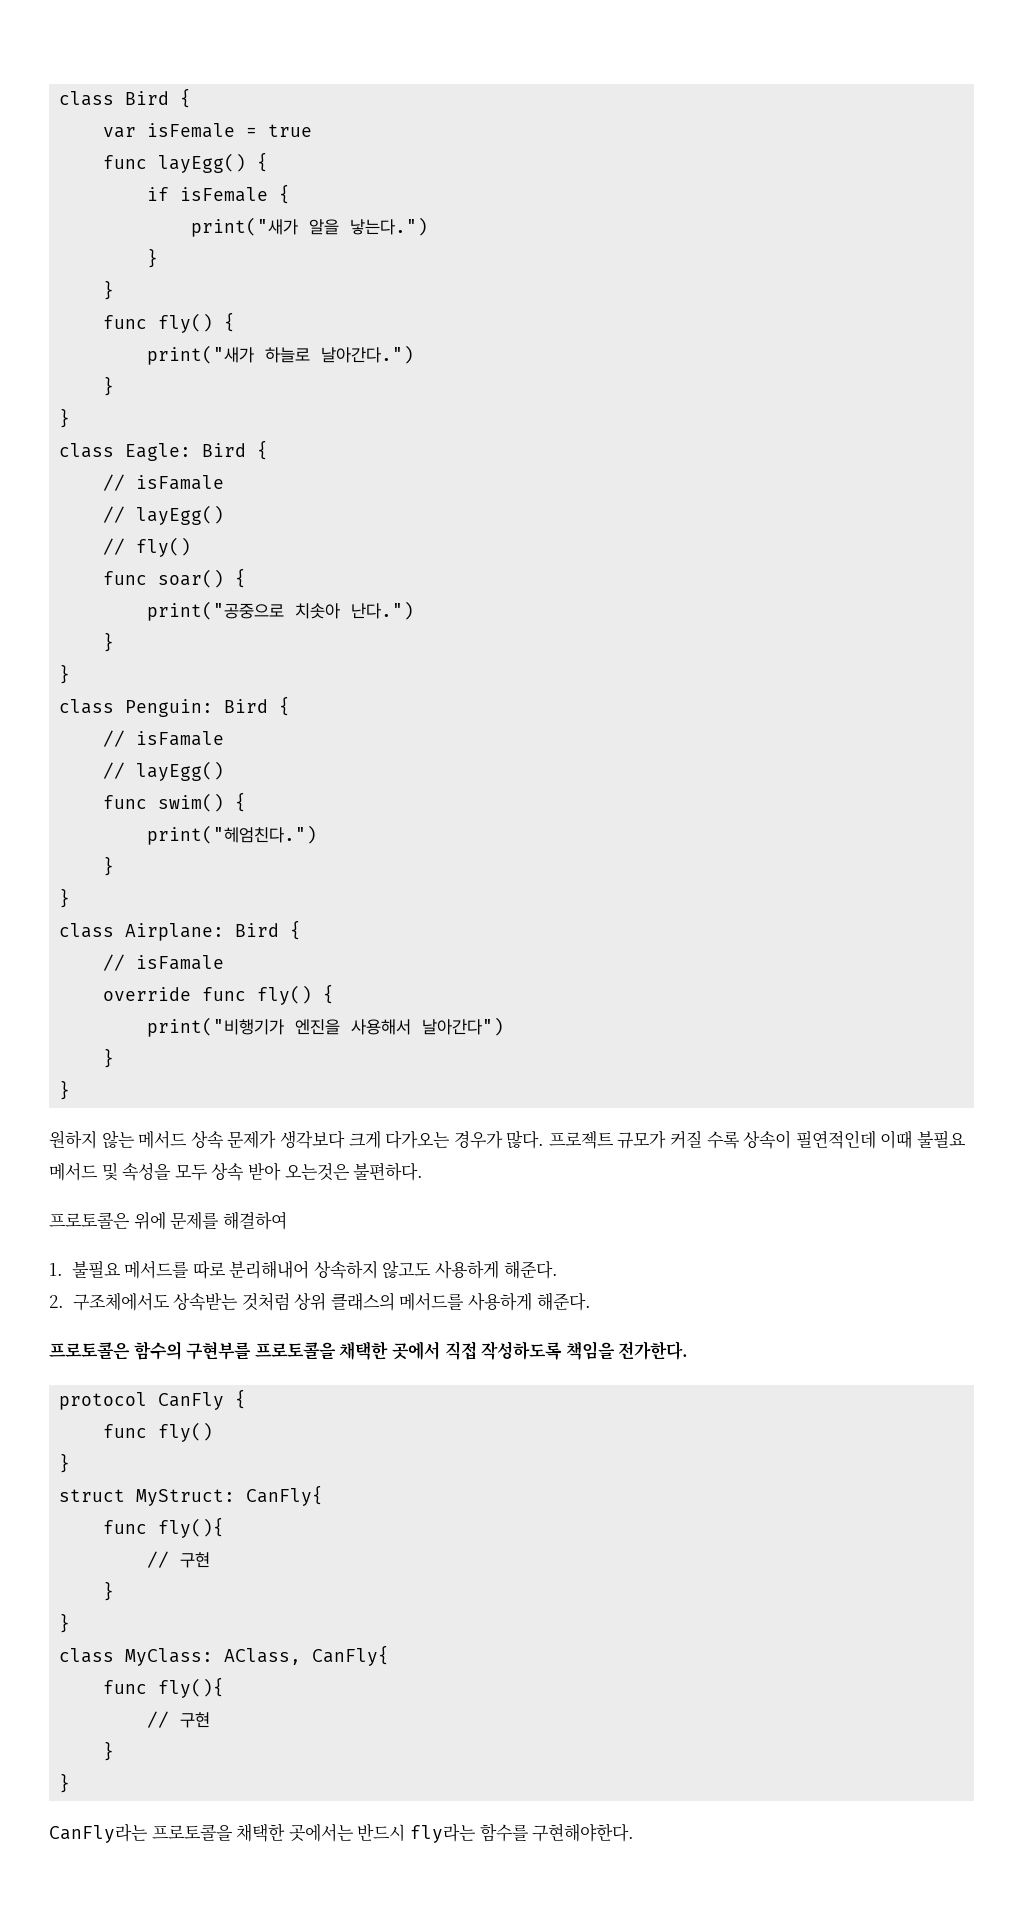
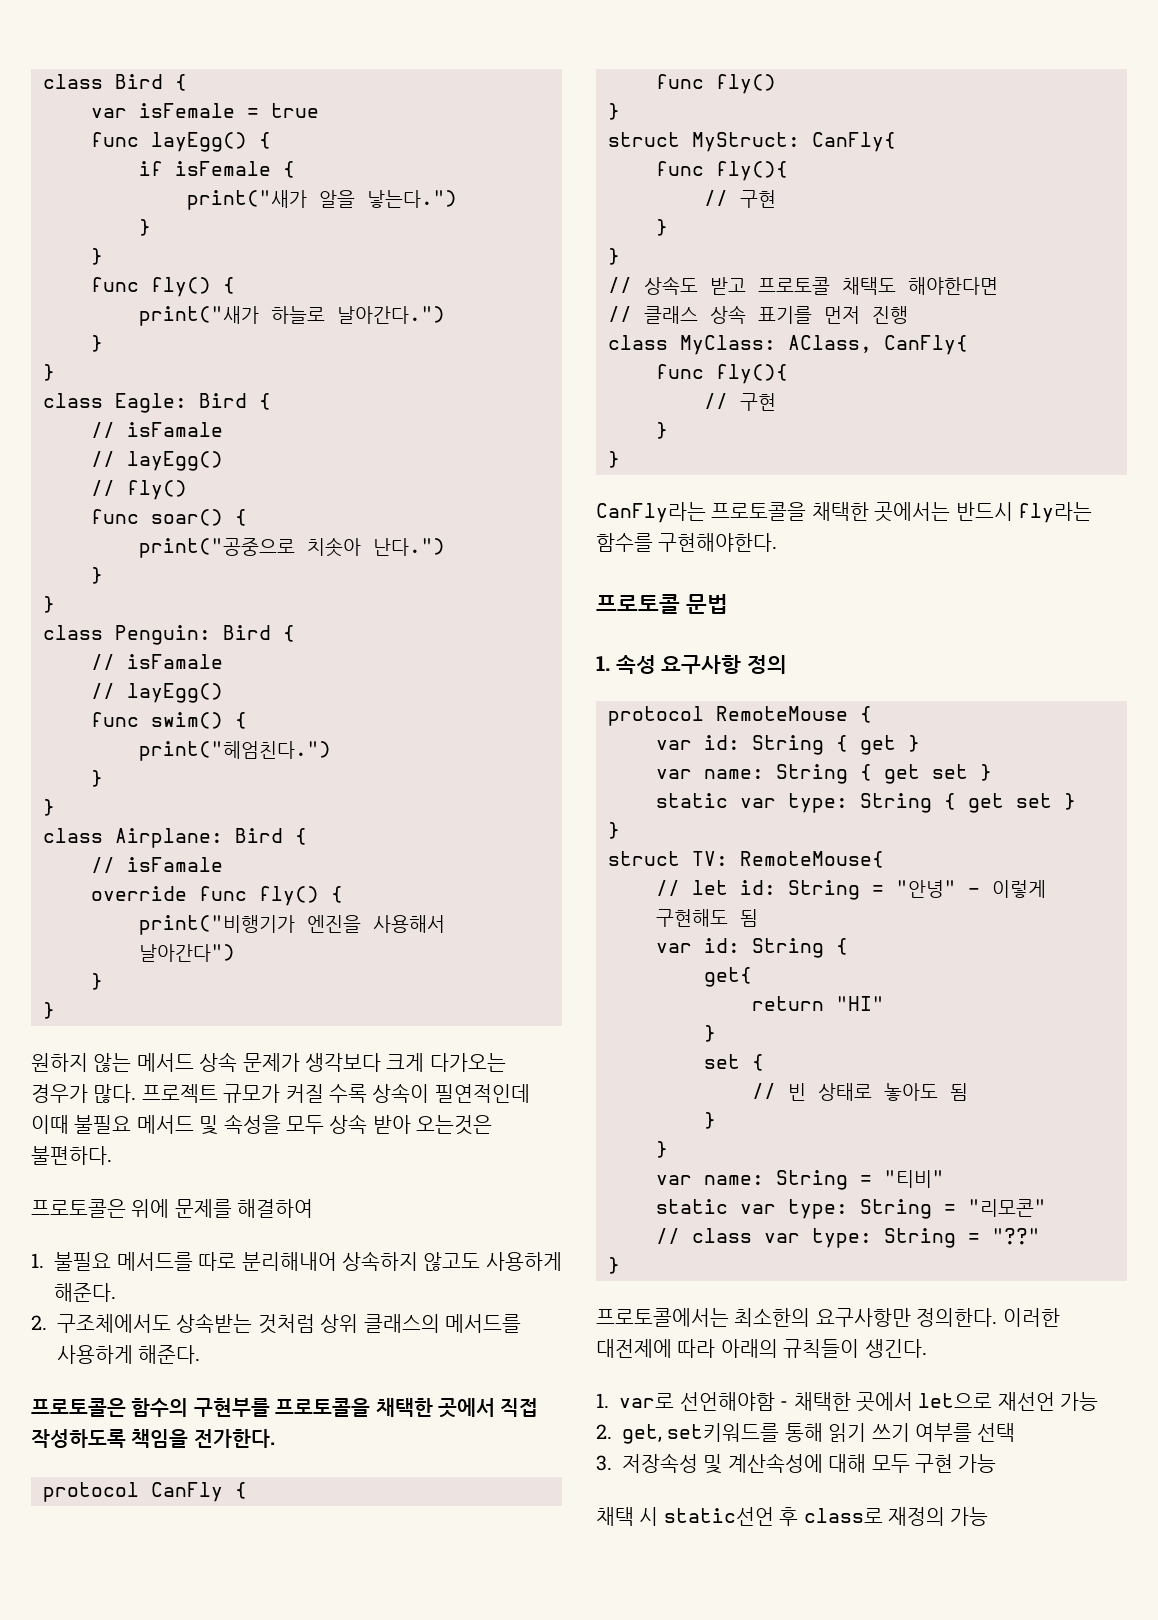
(71, 1623) none -> [608,276,998,295] [608,305,908,324] // // 상속도 받고 프로토콜 채택도 해야한다면 // // 클래스 상속 표기를 먼저 진행
(635, 1832) none -> [596,594,728,614] [596,655,788,674] [608,706,872,726] [656,735,920,755] [656,764,992,784] [656,793,1076,813] [608,822,620,839] [608,851,884,868] [656,880,1046,900] [656,909,758,927] [656,938,848,958] [704,967,752,987] [752,996,884,1011] [704,1025,716,1042] [704,1054,764,1071] [752,1083,968,1101] [704,1112,716,1129] [656,1141,668,1158] [656,1170,944,1190] [656,1199,1046,1219] [656,1228,1040,1248] [608,1257,620,1274] [596,1308,1060,1327] [596,1339,927,1358] [596,1392,1099,1412] [596,1423,1016,1444] [596,1453,997,1474] [596,1507,989,1526] // 프로토콜 문법 // 1. 속성 요구사항 정의 // protocol RemoteMouse { // var id: String { get } // var name: String { get set } // static var type: String { get set } // } // struct TV: RemoteMouse{ // // let id: String = "안녕" - 이렇게 구현해도 됨 // var id: String { // get{ // return "HI" // } // set { // // 빈 상태로 놓아도 됨 // } // } // var name: String = "티비" // static var type: String = "리모콘" // // class var type: String = "??" // } // 프로토콜에서는 최소한의 요구사항만 정의한다. 이러한 대전제에 따라 아래의 규칙들이 생긴다. // 1. var로 선언해야함 - 채택한 곳에서 let으로 재선언 가능 // 2. get, set키워드를 통해 읽기 쓰기 여부를 선택 // 3. 저장속성 및 계산속성에 대해 모두 구현 가능 // 채택 시 static선언 후 class로 재정의 가능

